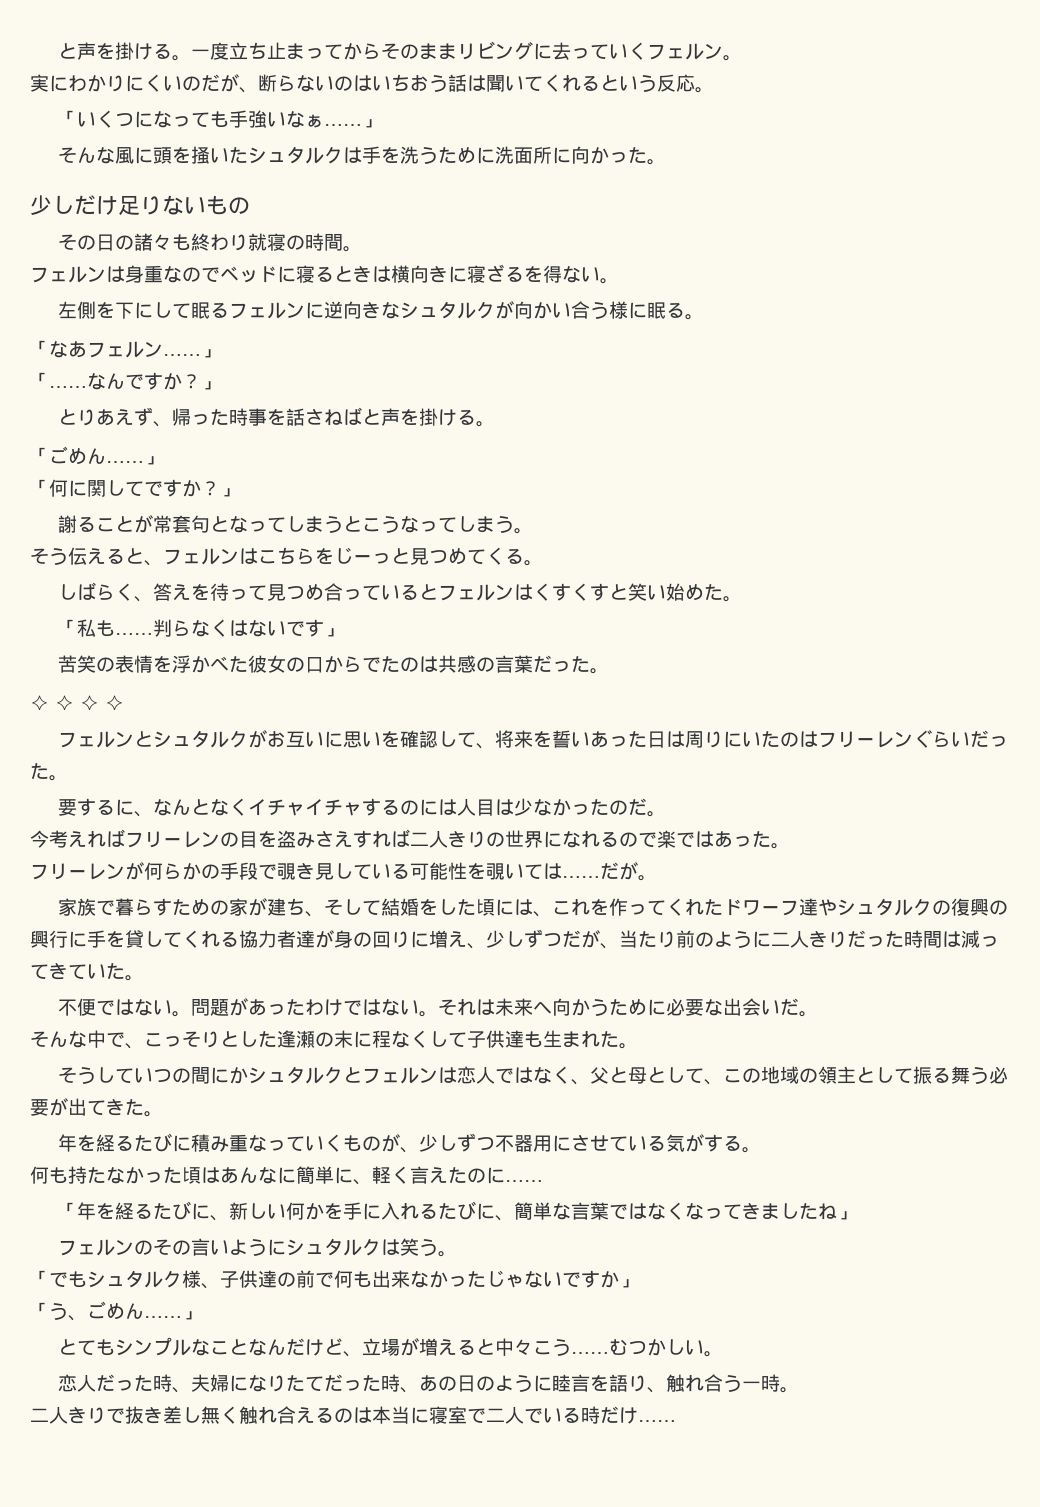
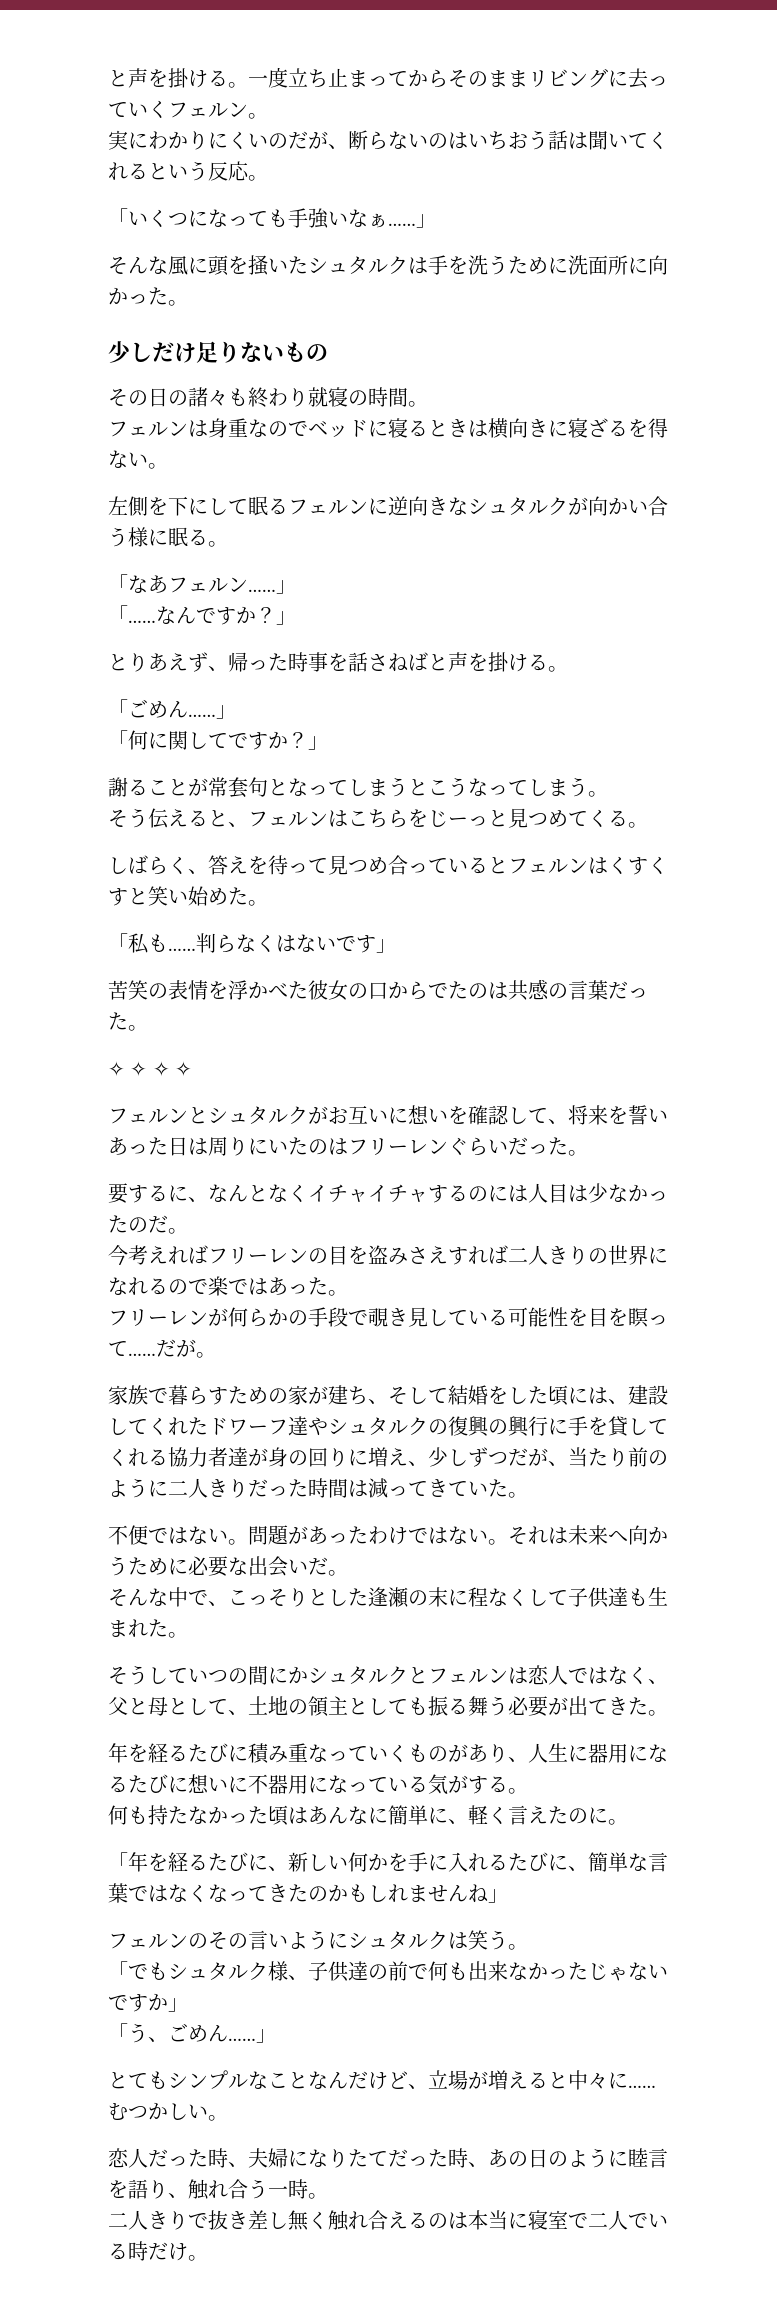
[342,731,362,748] 思 -> [408,1105,429,1125] 想
[486,863,562,880] 覗いては -> [588,1307,668,1328] [108,1341,128,1356] 目を瞑って
[551,898,647,916] これを作っ -> [628,1385,668,1405] [108,1418,128,1435] 建設し
[722,1066,799,1084] この地域 -> [248,1696,288,1715] 土地
(913, 1075) none -> [408,1697,428,1715] も
[399,1133,495,1153] 、少しずつ -> [468,1743,668,1763] [108,1774,248,1794] あり、人生に器用になるたびに想いに
[570,1134,609,1151] させ -> [328,1775,368,1793] なっ
[505,1180,543,1182] …… -> [608,1819,628,1825] 。
[760,1203,818,1220] ました -> [288,1884,468,1903] たのかもしれません
[532,1339,571,1356] こう -> [608,2072,628,2089] に
[638,1420,676,1422] …… -> [188,2255,208,2261] 。

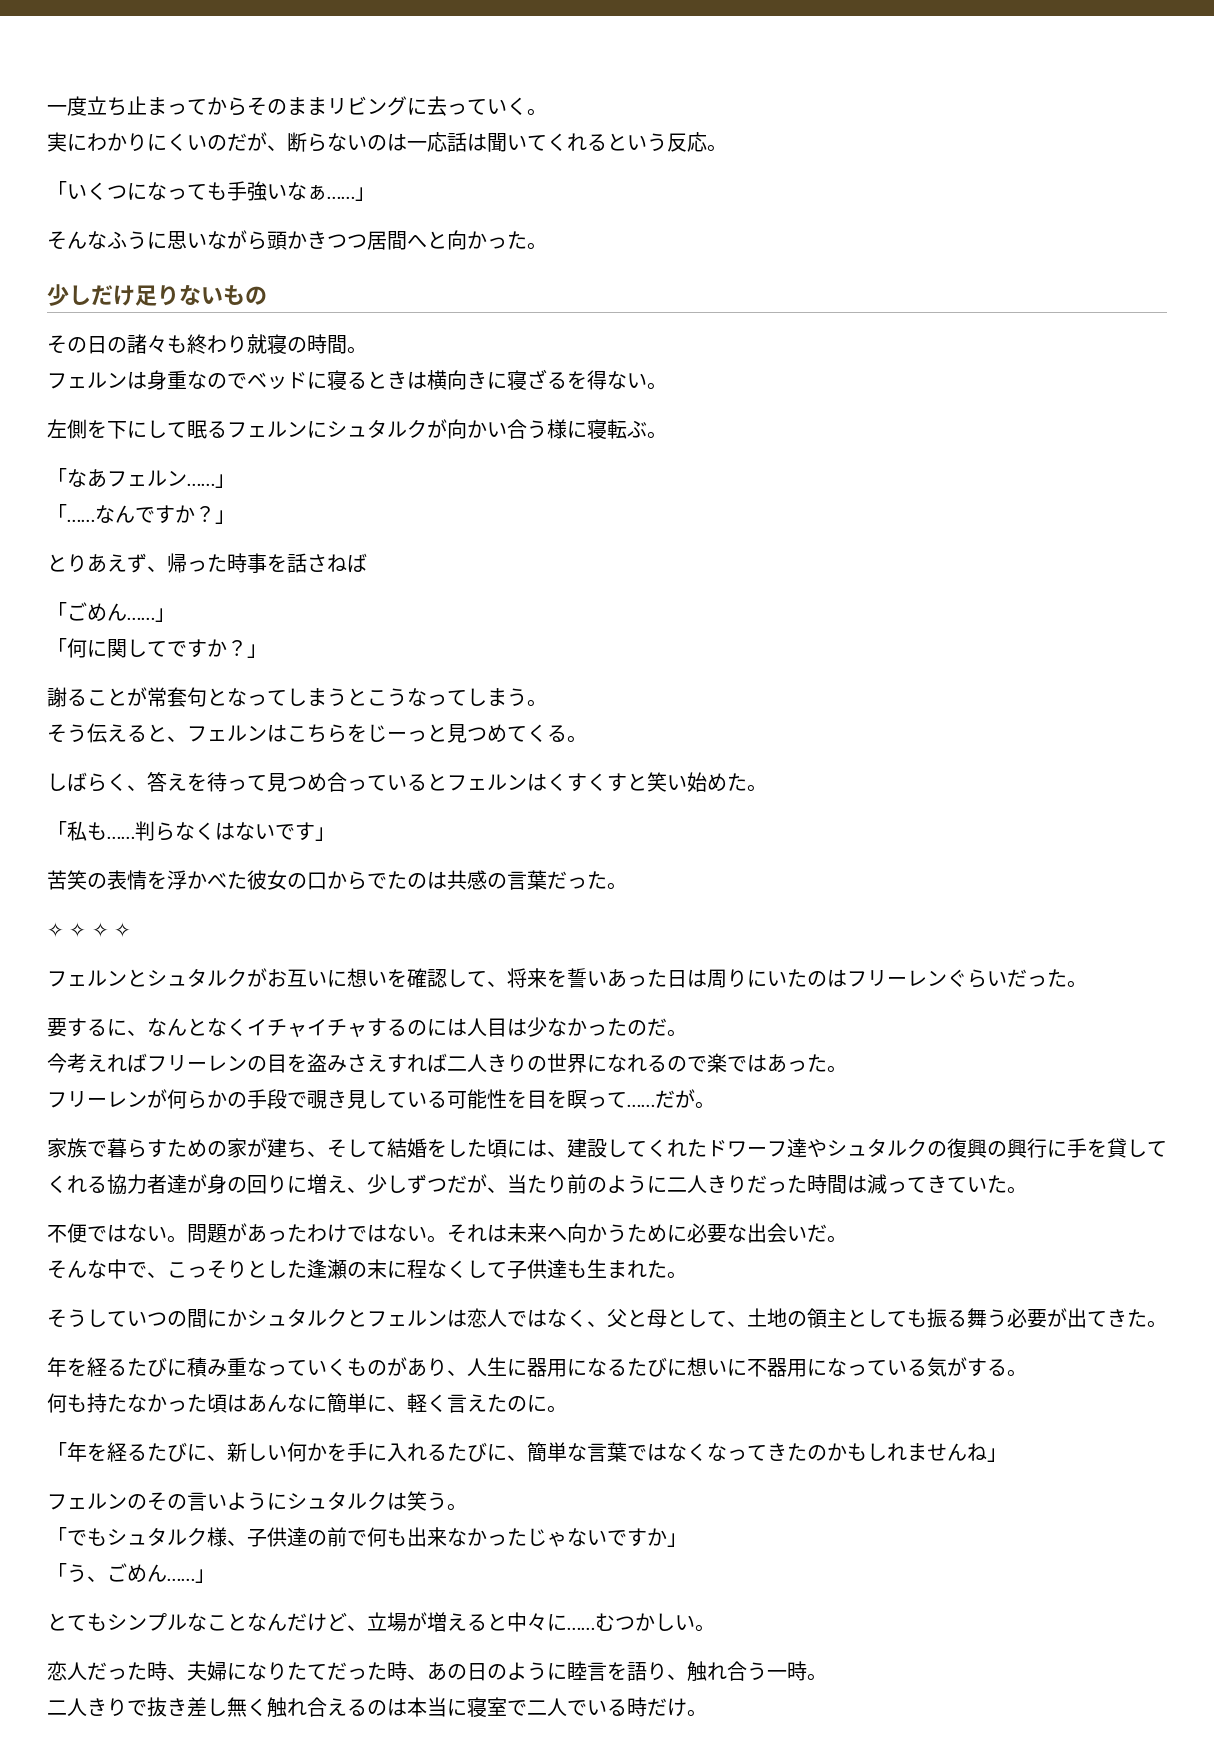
[108,68,248,88] と声を掛ける。 -> (47, 109) none
[168,102,248,118] フェルン -> (527, 106) none
[468,130,548,150] いちおう -> [407,132,447,152] 一応
[168,255,648,276] 風に頭を掻いたシュタルクは手を洗うために洗面所に -> [107,230,447,250] ふうに思いながら頭かきつつ居間へと
[388,496,468,516] 逆向きな -> (327, 429) none
[168,527,208,547] 眠る -> [587,419,647,439] 寝転ぶ
[428,652,568,672] と声を掛ける。 -> (367, 563) none

